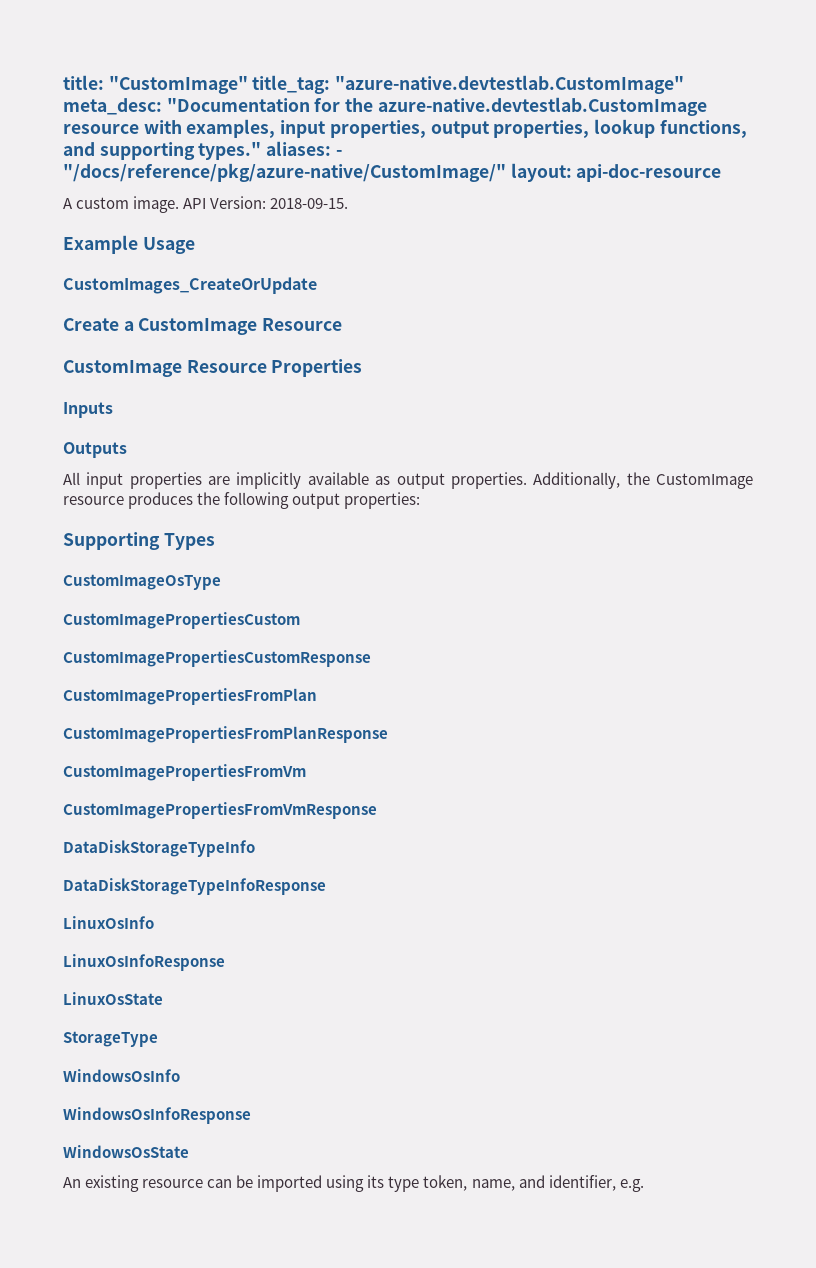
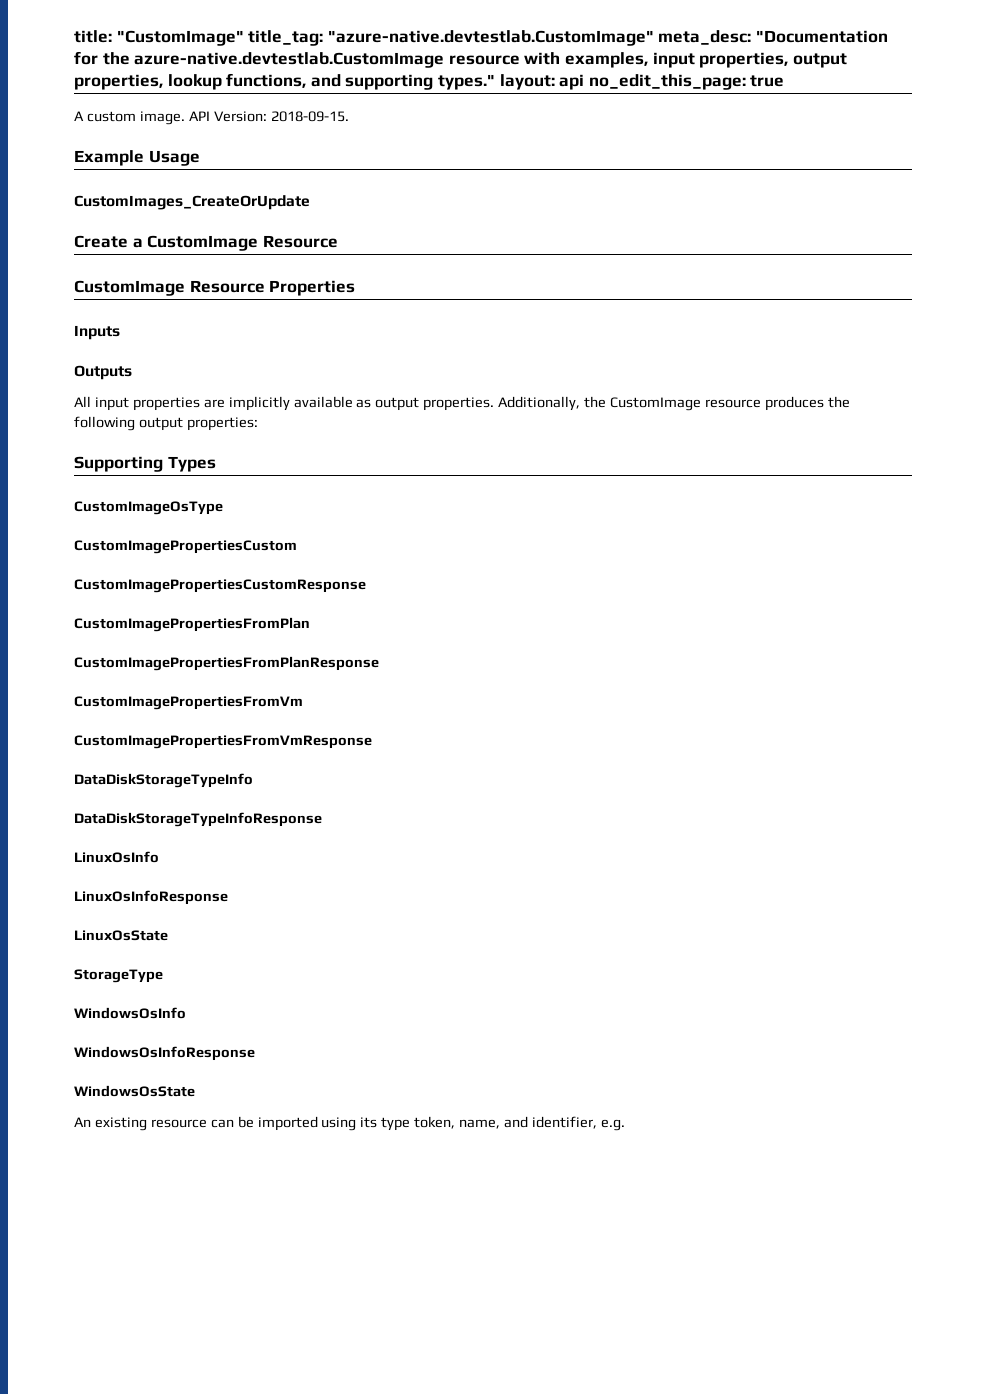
[266,141,342,156] [63,163,722,182] aliases: - "/docs/reference/pkg/azure-native/CustomImage/" layout: api-doc-resource -> [499,74,785,90] layout: api no_edit_this_page: true

